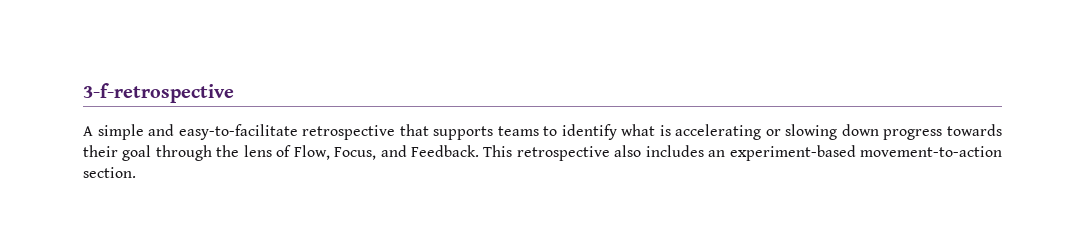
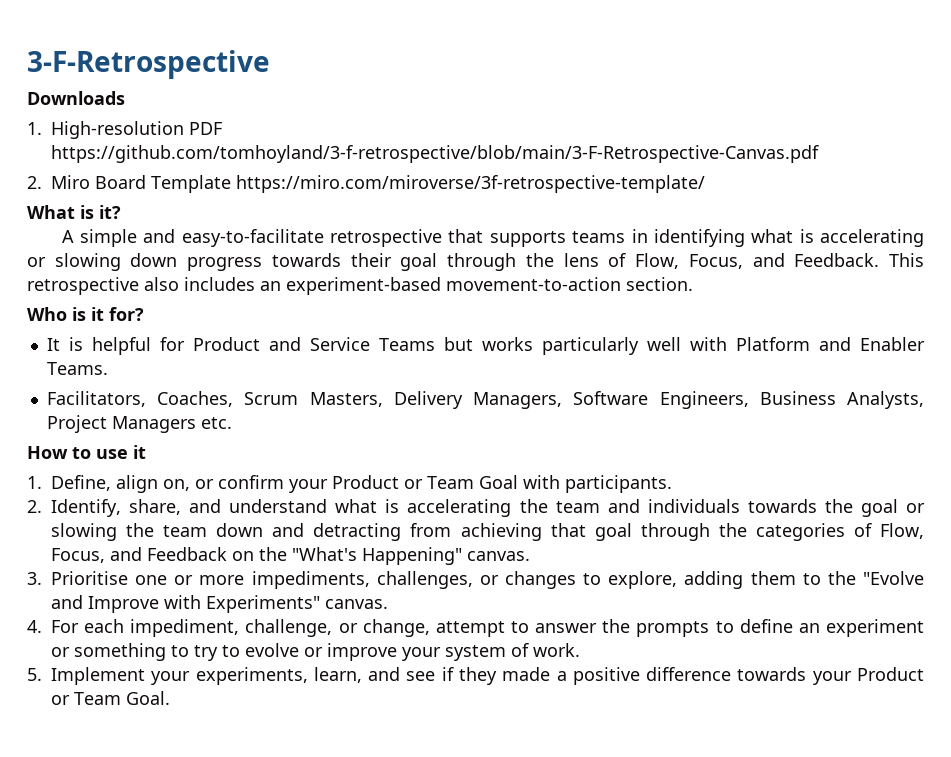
[83,83,234,103] 3-f-retrospective -> [27,50,270,79] [27,91,125,105] [27,121,222,139] [51,145,819,163] [27,175,705,193] [27,205,121,219] 3-F-Retrospective // Downloads // 1. High-resolution PDF https://github.com/tomhoyland/3-f-retrospective/blob/main/3-F-Retrospective-Canvas.pdf // 2. Miro Board Template https://miro.com/miroverse/3f-retrospective-template/ // What is it?
[543,124,617,140] to identify -> [631,229,745,247] in identifying
(136, 172) none -> [27,307,144,321] [46,337,925,355] [46,362,108,375] [46,391,924,409] [46,415,232,433] [27,445,146,459] [27,475,672,493] [27,499,925,517] [51,523,924,541] [51,547,530,565] [27,571,924,589] [51,595,388,613] [27,619,924,637] [51,643,580,661] [27,667,925,685] [51,691,170,705] // Who is it for? // It is helpful for Product and Service Teams but works particularly well with Platform and Enabler Teams. // Facilitators, Coaches, Scrum Masters, Delivery Managers, Software Engineers, Business Analysts, Project Managers etc. // How to use it // 1. Define, align on, or confirm your Product or Team Goal with participants. // 2. Identify, share, and understand what is accelerating the team and individuals towards the goal or slowing the team down and detracting from achieving that goal through the categories of Flow, Focus, and Feedback on the "What's Happening" canvas. // 3. Prioritise one or more impediments, challenges, or changes to explore, adding them to the "Evolve and Improve with Experiments" canvas. // 4. For each impediment, challenge, or change, attempt to answer the prompts to define an experiment or something to try to evolve or improve your system of work. // 5. Implement your experiments, learn, and see if they made a positive difference towards your Product or Team Goal.

